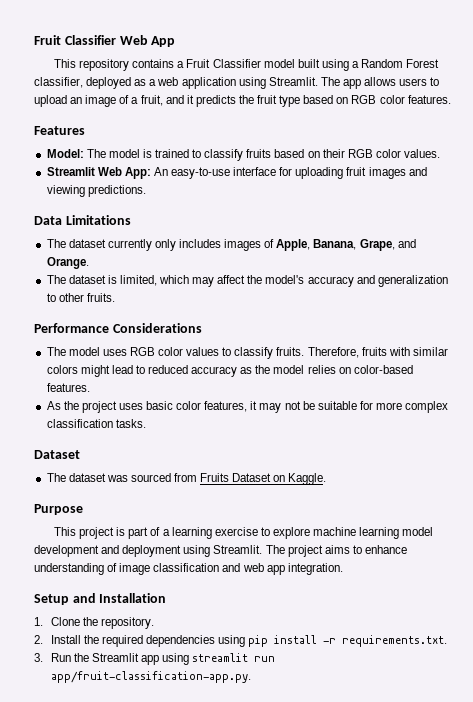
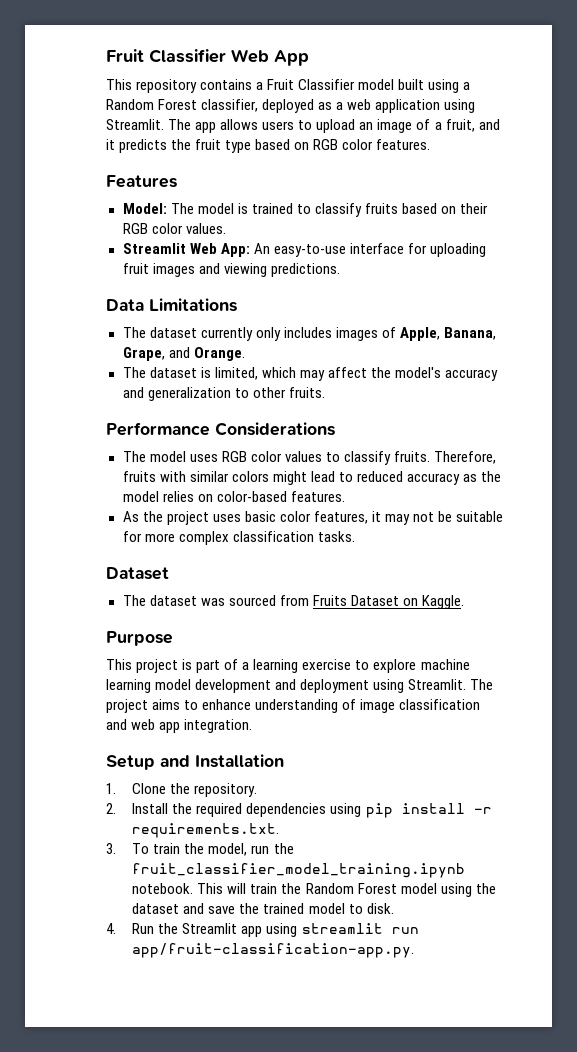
(43, 657) none -> [132,843,294,856] [132,863,466,878] [132,883,496,897] [132,903,394,914] [106,923,116,934] To train the model, run the fruit_classifier_model_training.ipynb notebook. This will train the Random Forest model using the dataset and save the trained model to disk. // 4.

